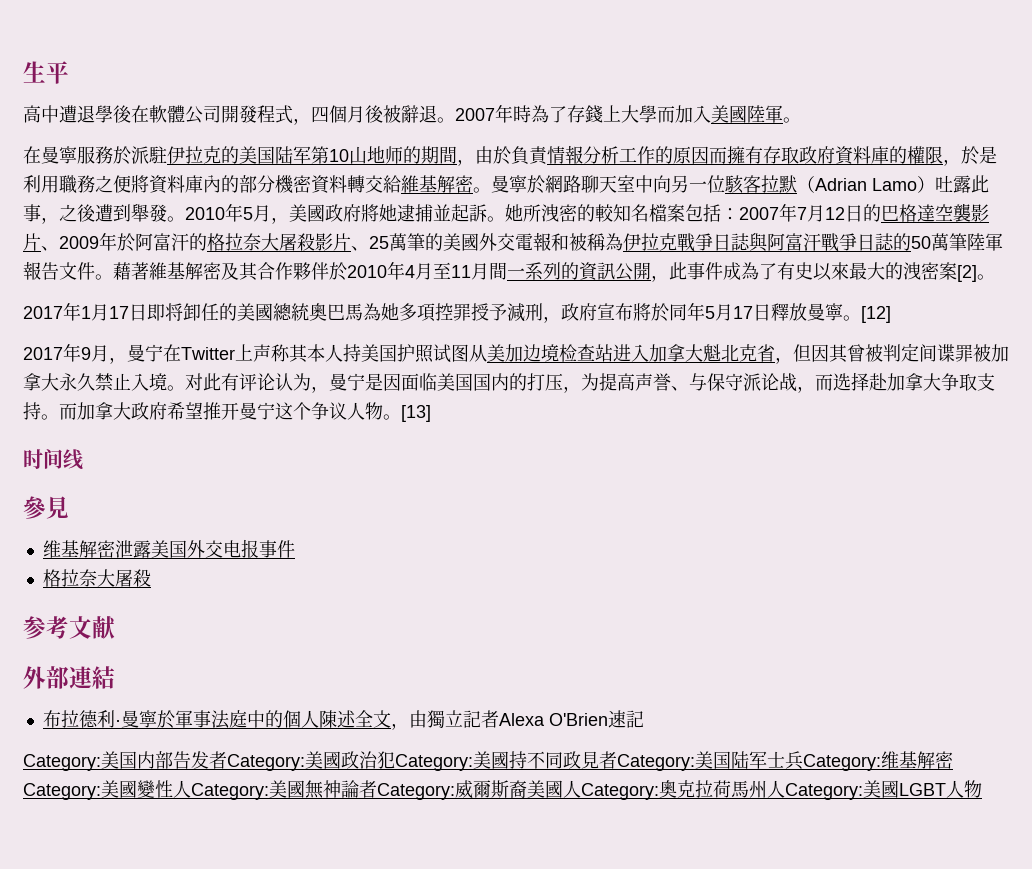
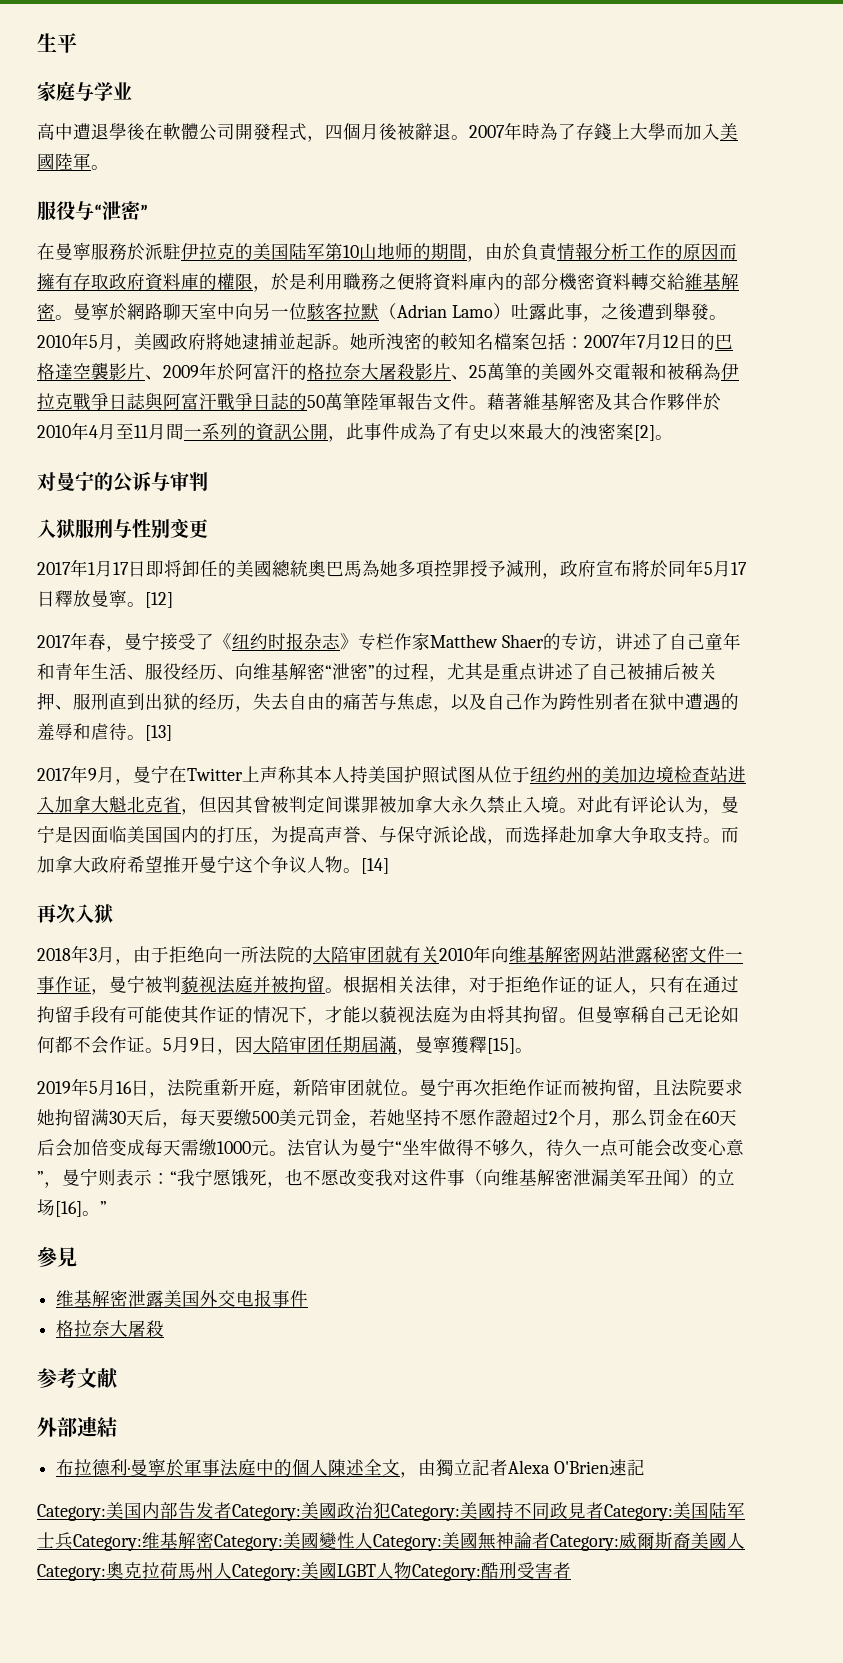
(69, 72) none -> [37,81,132,101] // 家庭与学业
(801, 120) none -> [37,201,148,220] // 服役与“泄密”
(995, 277) none -> [37,471,208,493] [37,518,208,539] // 对曼宁的公诉与审判 // 入狱服刑与性别变更
(891, 314) none -> [37,632,741,652] [37,662,717,682] [37,692,739,712] [37,723,172,741] // 2017年春，曼宁接受了《纽约时报杂志》专栏作家Matthew Shaer的专访，讲述了自己童年和青年生活、服役经历、向维基解密“泄密”的过程，尤其是重点讲述了自己被捕后被关押、服刑直到出狱的经历，失去自由的痛苦与焦虑，以及自己作为跨性别者在狱中遭遇的羞辱和虐待。[13]
(487, 353) none -> [494,766,602,783] 位于纽约州的
[401,405,431,422] [23,449,83,470] [13] // 时间线 -> [361,858,389,874] [37,904,114,923] [37,945,743,965] [37,975,739,995] [37,1005,739,1025] [37,1035,533,1055] [37,1078,743,1098] [37,1108,737,1128] [37,1139,744,1158] [37,1169,735,1188] [37,1199,107,1217] [14] // 再次入狱 // 2018年3月，由于拒绝向一所法院的大陪审团就有关2010年向维基解密网站泄露秘密文件一事作证，曼宁被判藐视法庭并被拘留。根据相关法律，对于拒绝作证的证人，只有在通过拘留手段有可能使其作证的情况下，才能以藐视法庭为由将其拘留。但曼寧稱自己无论如何都不会作证。5月9日，因大陪审团任期屆滿，曼寧獲釋[15]。 // 2019年5月16日，法院重新开庭，新陪审团就位。曼宁再次拒绝作证而被拘留，且法院要求她拘留满30天后，每天要缴500美元罚金，若她坚持不愿作證超过2个月，那么罚金在60天后会加倍变成每天需缴1000元。法官认为曼宁“坐牢做得不够久，待久一点可能会改变心意”，曼宁则表示：“我宁愿饿死，也不愿改变我对这件事（向维基解密泄漏美军丑闻）的立场[16]。”
(982, 789) none -> [412,1562,571,1581] Category:酷刑受害者

